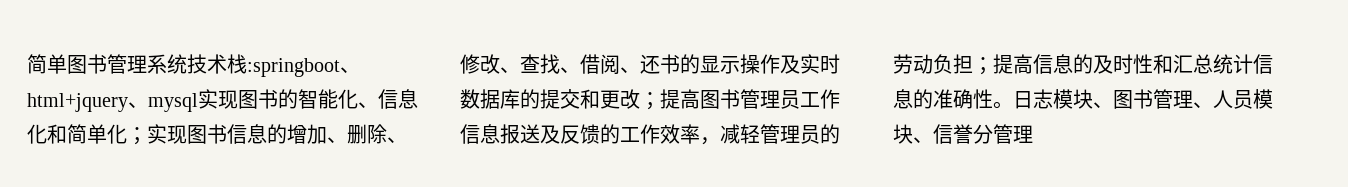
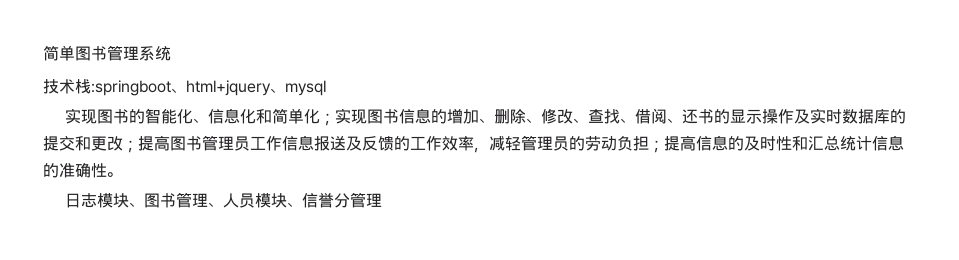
(187, 64) none -> (171, 53) //
(198, 102) none -> (326, 88) //
(1013, 105) none -> (122, 174) //

